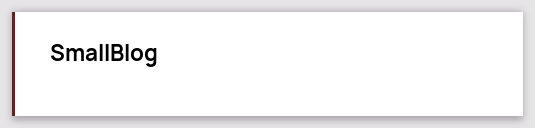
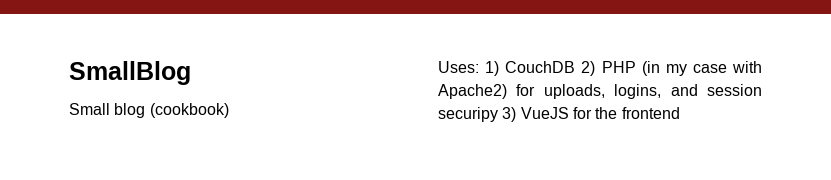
(158, 55) none -> [69,103,229,118] [438,61,762,76] [438,84,762,99] [438,107,680,122] // Small blog (cookbook) // Uses: 1) CouchDB 2) PHP (in my case with Apache2) for uploads, logins, and session securipy 3) VueJS for the frontend

